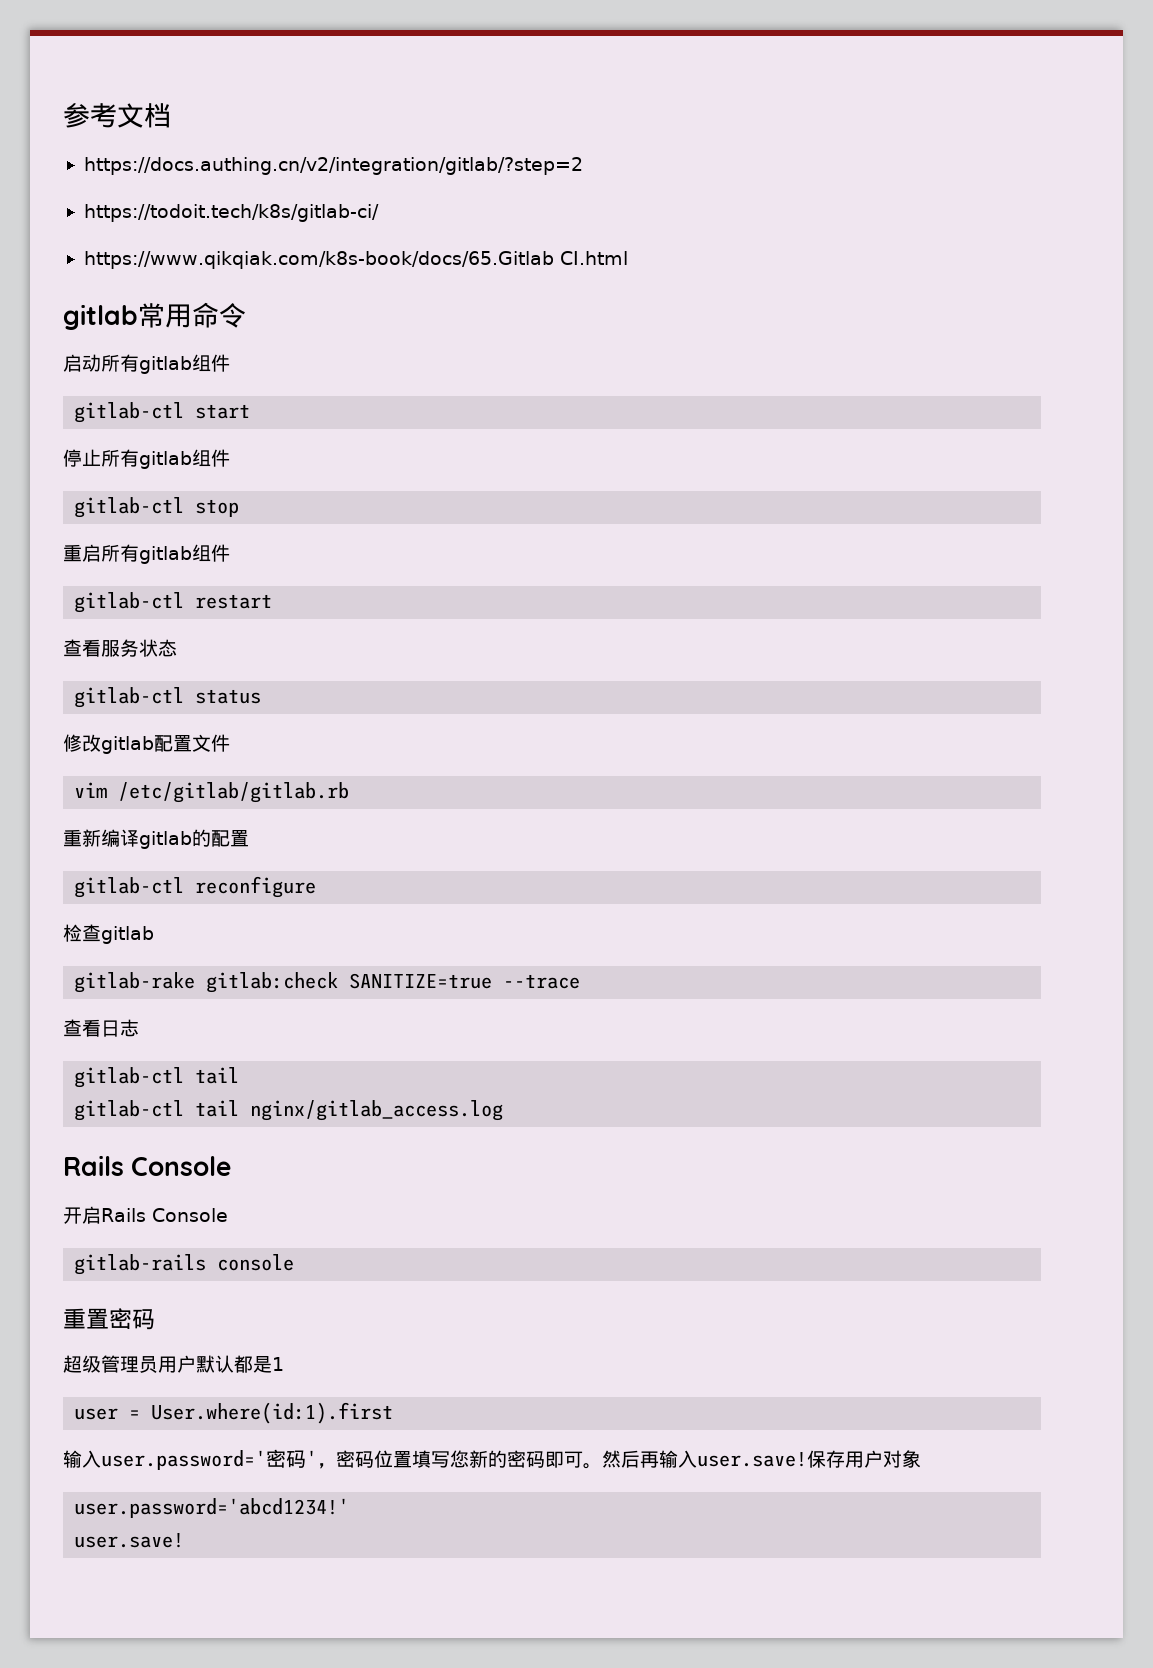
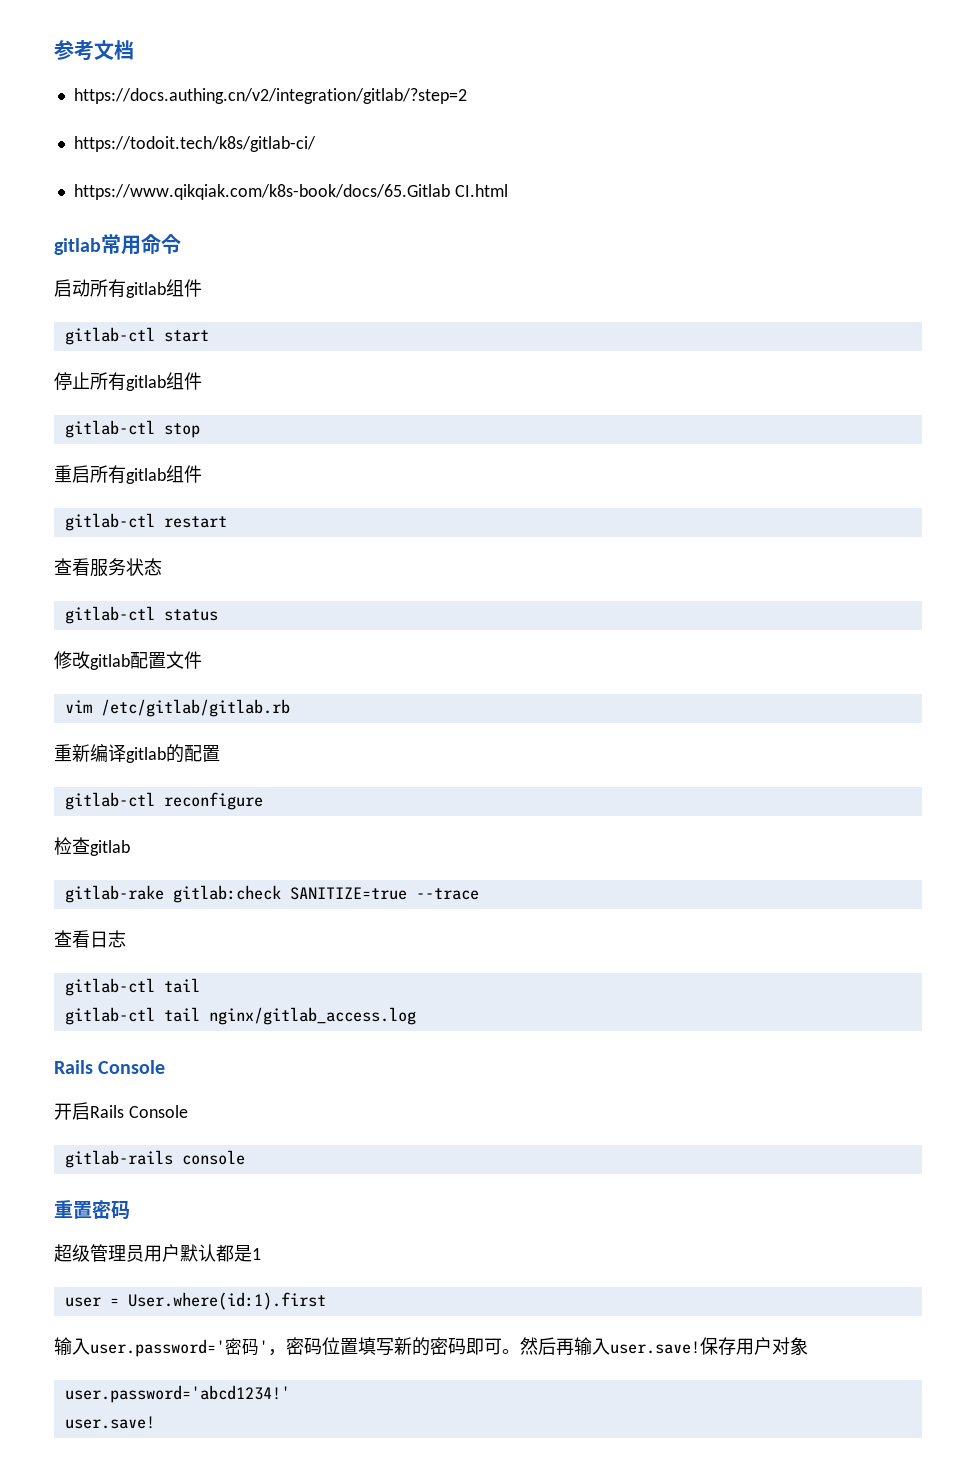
[450,1450,469,1468] 您 -> (394, 1347) none

